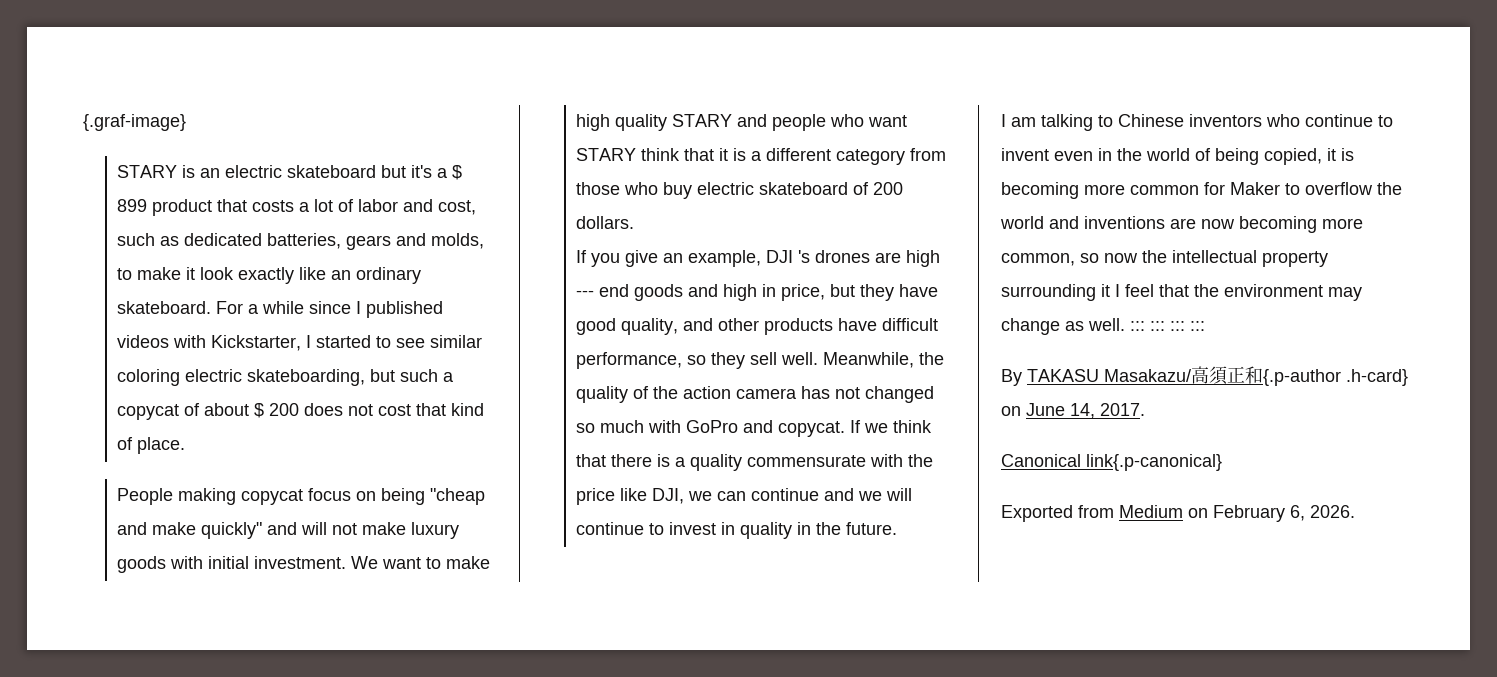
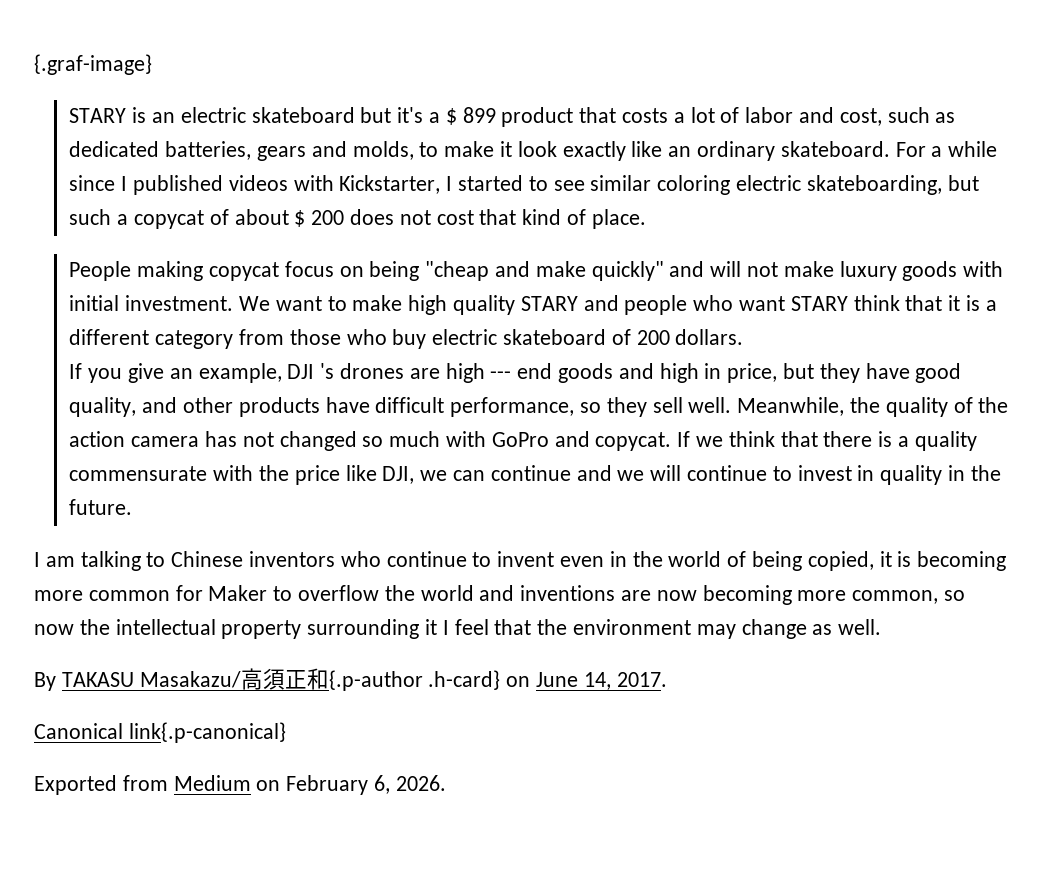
[1130,321,1205,331] ::: ::: ::: ::: -> (882, 627) none

